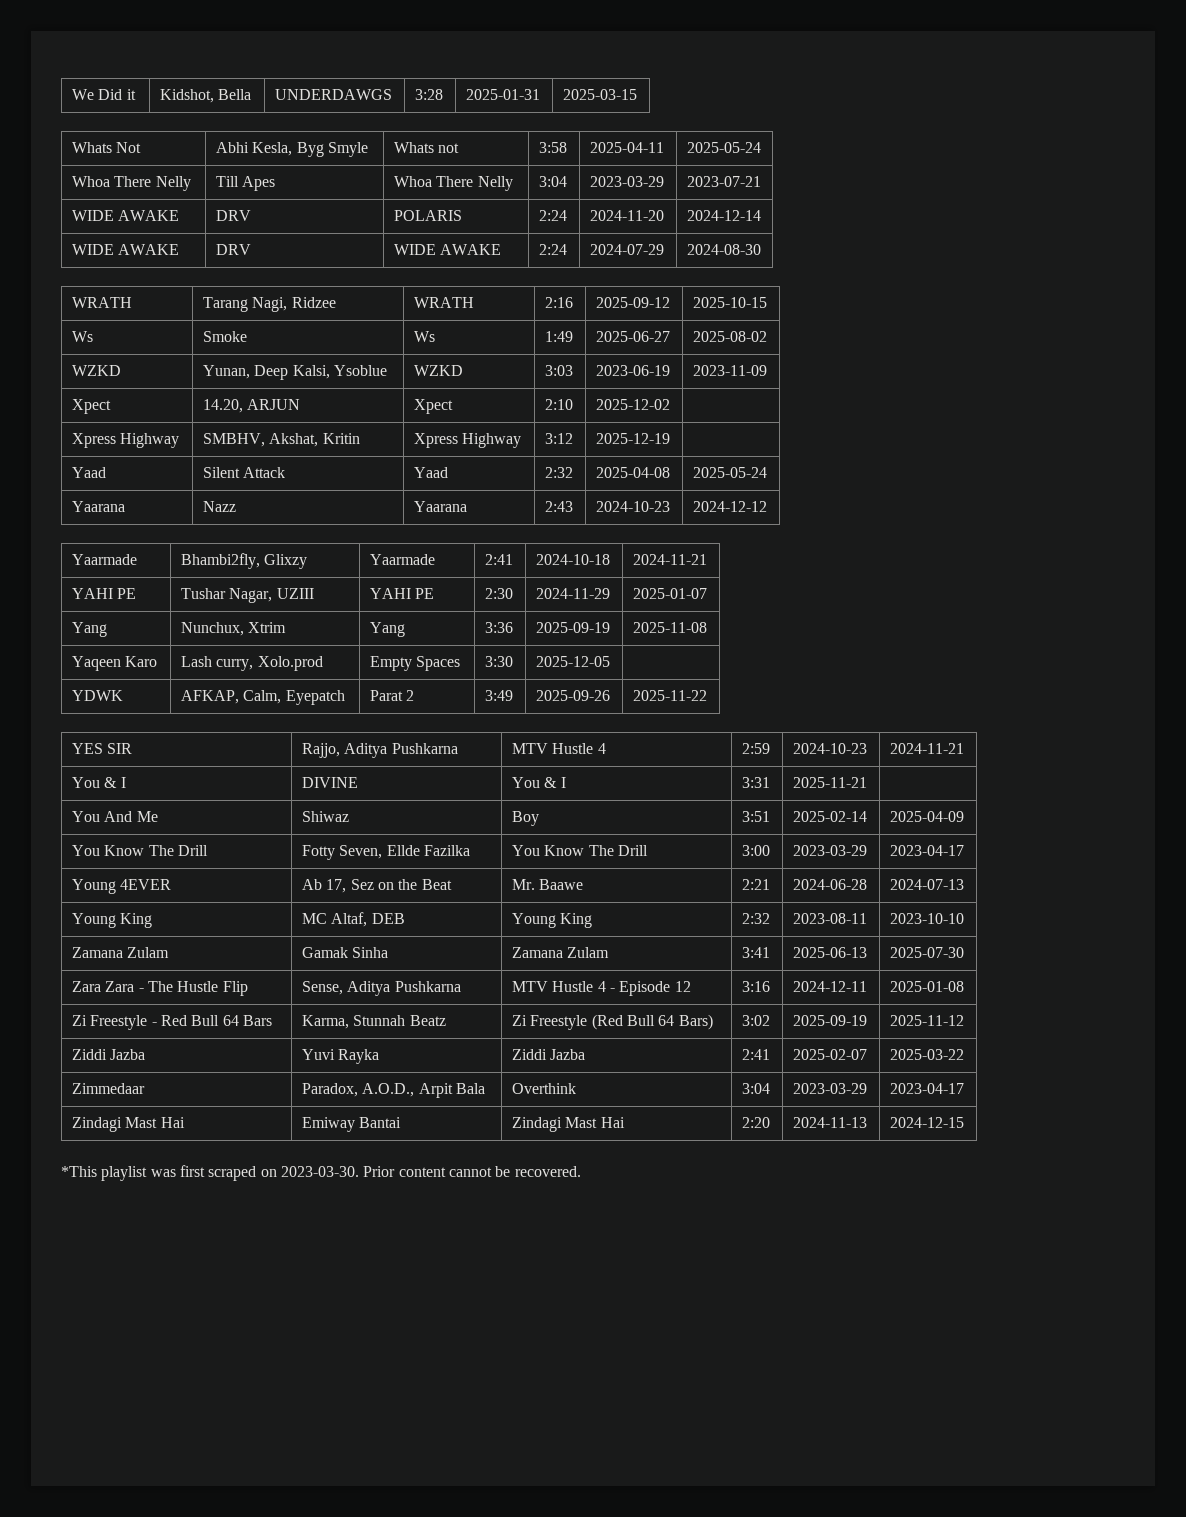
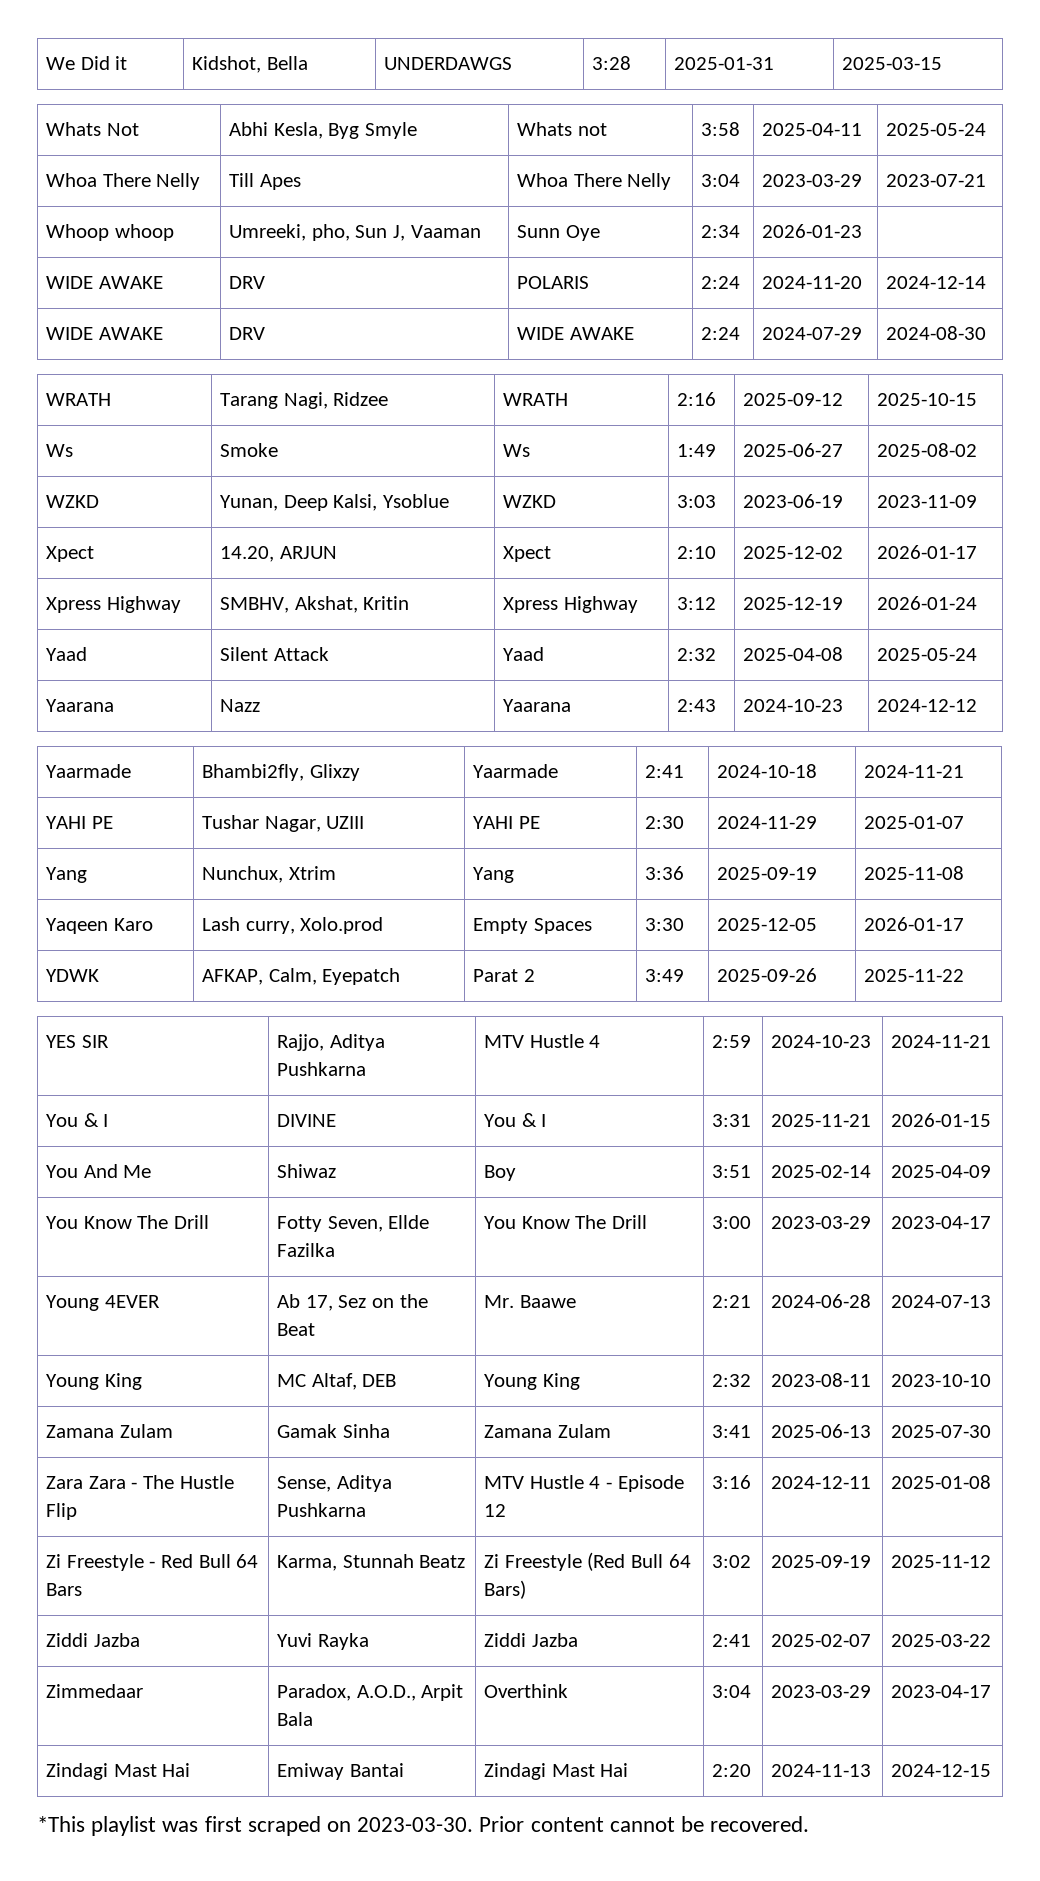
(761, 181) none -> [46,224,174,241] [229,224,481,241] [517,225,600,241] [701,225,741,238] [762,224,863,238] // Whoop whoop | Umreeki, pho, Sun J, Vaaman | Sunn Oye | 2:34 | 2026-01-23 |
(670, 404) none -> [877,545,978,559] 2026-01-17
(670, 438) none -> [877,596,978,610] 2026-01-24
(610, 661) none -> [864,917,965,931] 2026-01-17
(867, 782) none -> [891,1113,992,1127] 2026-01-15

